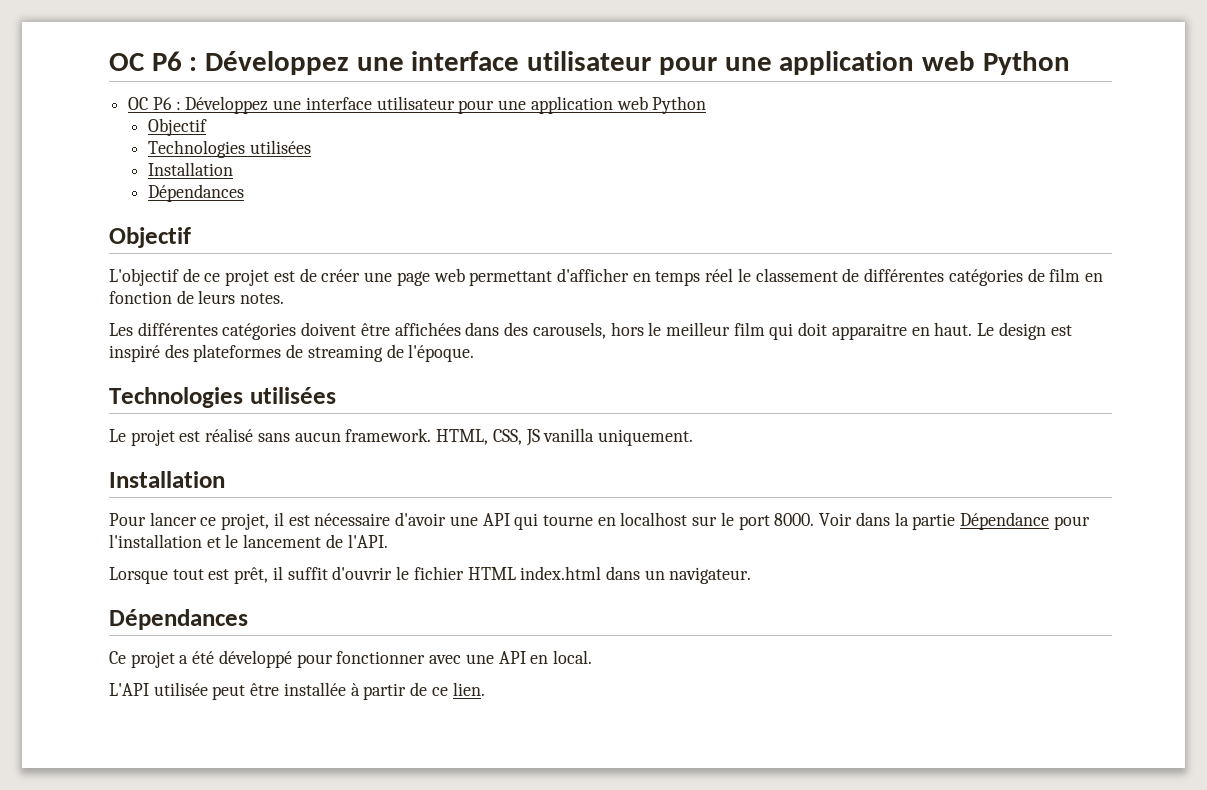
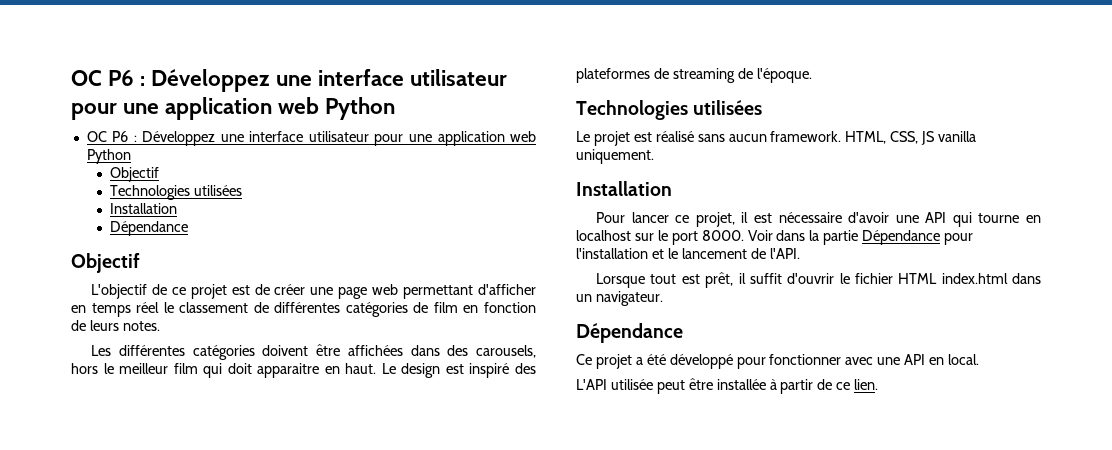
[147,184,244,202] Dépendances -> [109,221,188,236] Dépendance
[109,609,248,630] Dépendances -> [576,323,683,343] Dépendance

